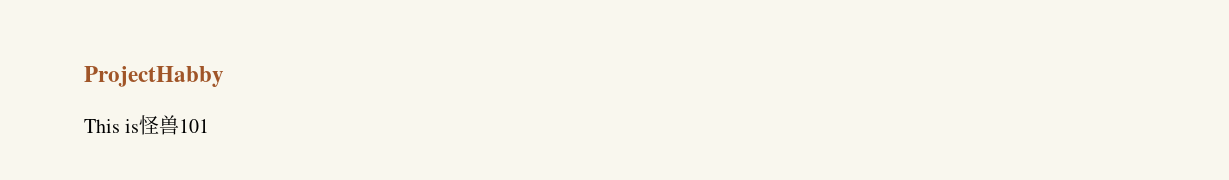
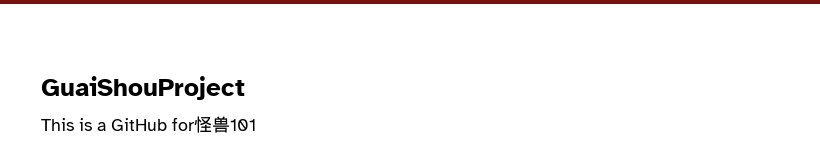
[84,66,224,87] ProjectHabby -> [41,76,245,100] GuaiShouProject
(140, 126) none -> [97,117,195,131] a GitHub for

